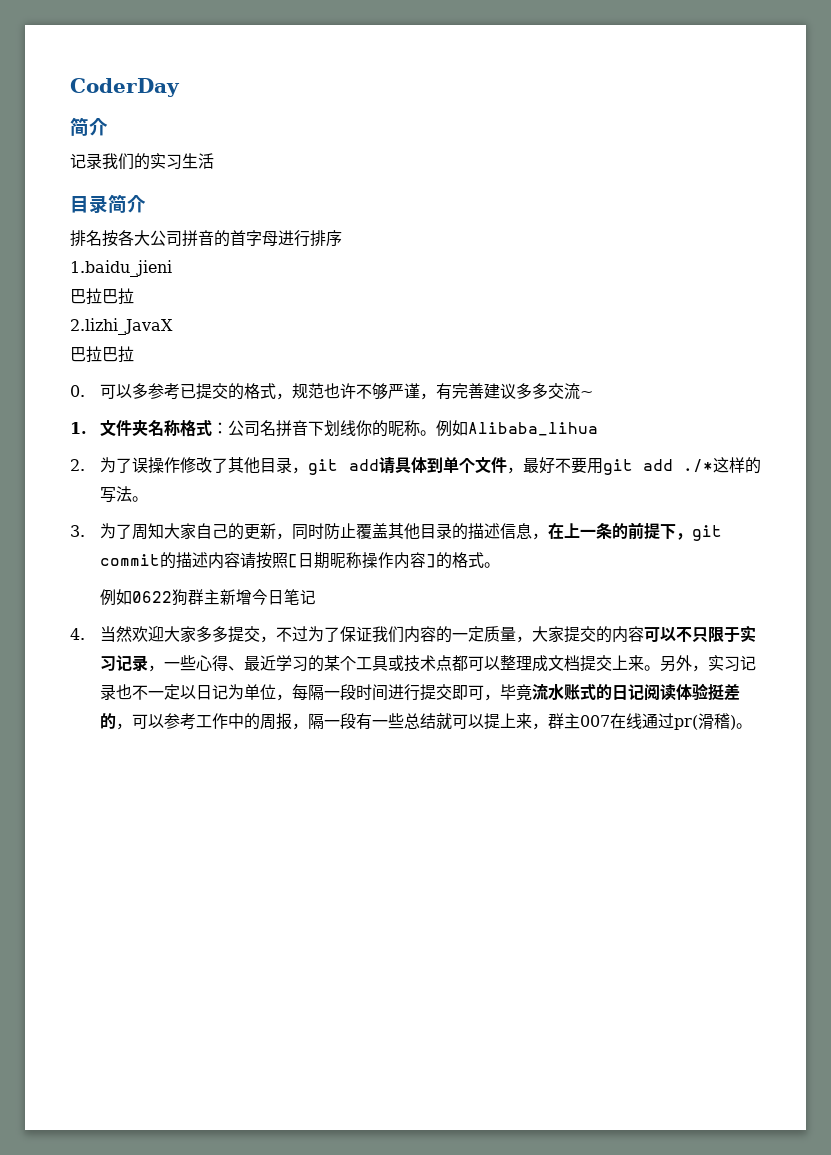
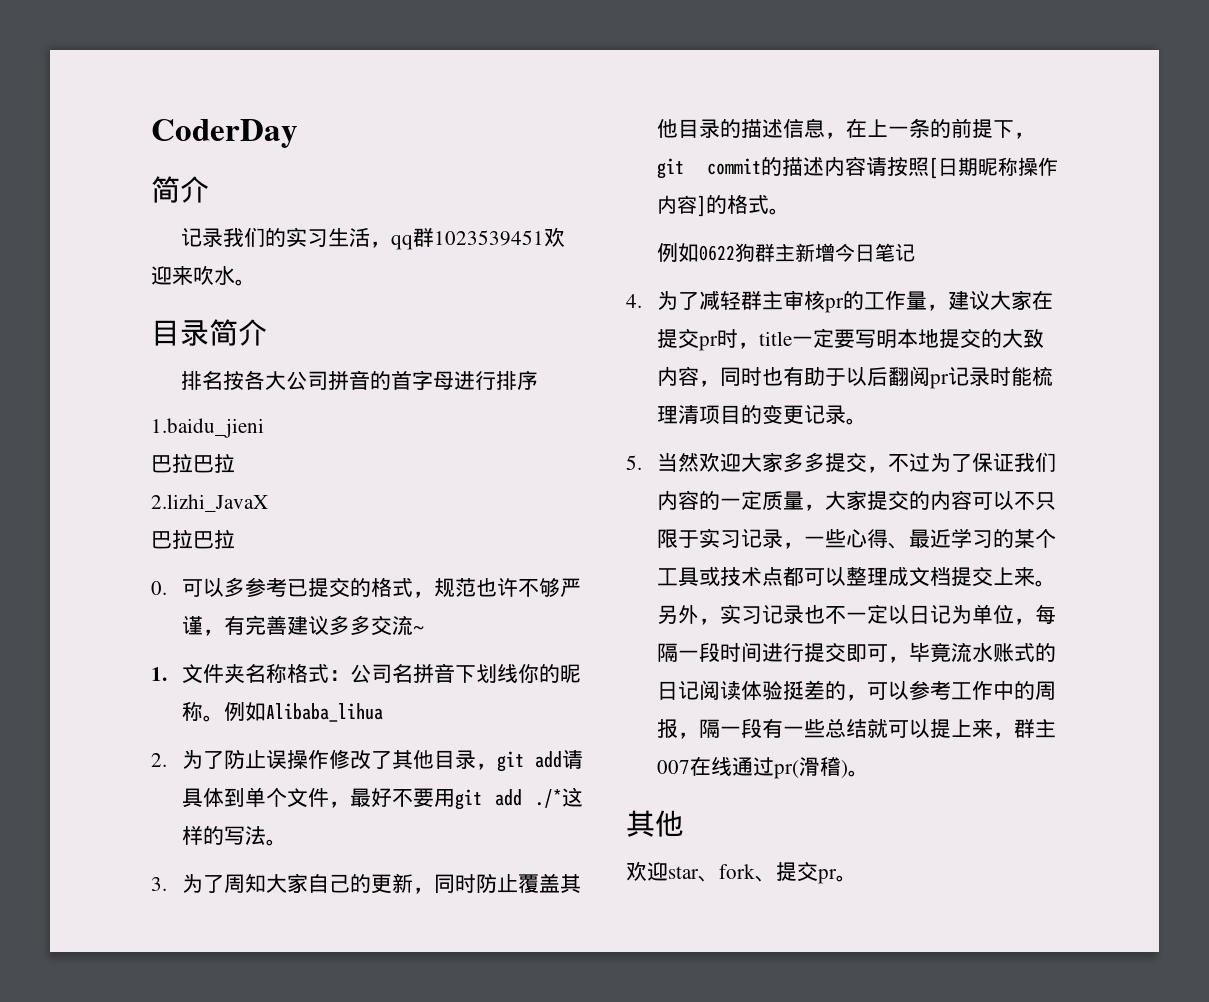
(214, 161) none -> [370,227,566,250] [151,265,256,286] ，qq群1023539451欢迎来吹水。
(133, 465) none -> [224,750,267,769] 防止
(85, 634) none -> [657,290,1054,313] [657,328,1045,351] [657,366,1054,389] [657,405,868,425] [626,455,642,470] 为了减轻群主审核pr的工作量，建议大家在提交pr时，title一定要写明本地提交的大致内容，同时也有助于以后翻阅pr记录时能梳理清项目的变更记录。 // 5.
(753, 726) none -> [626,810,684,837] [626,861,857,884] // 其他 // 欢迎star、fork、提交pr。

